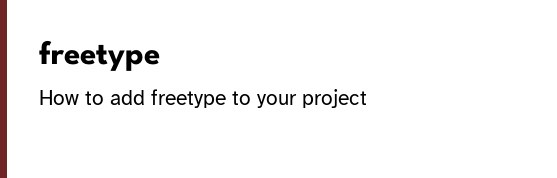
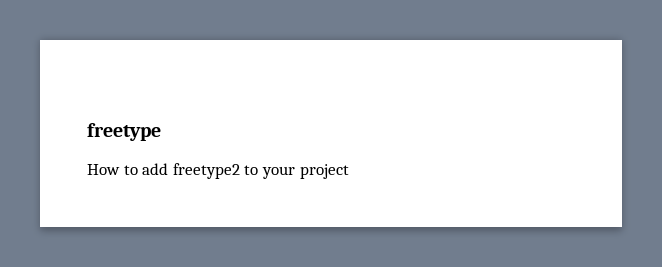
[151,89,226,108] freetype -> [172,163,240,179] freetype2

